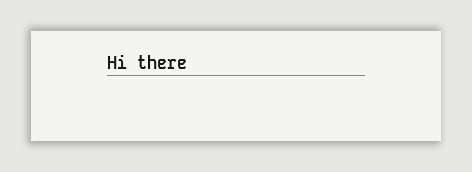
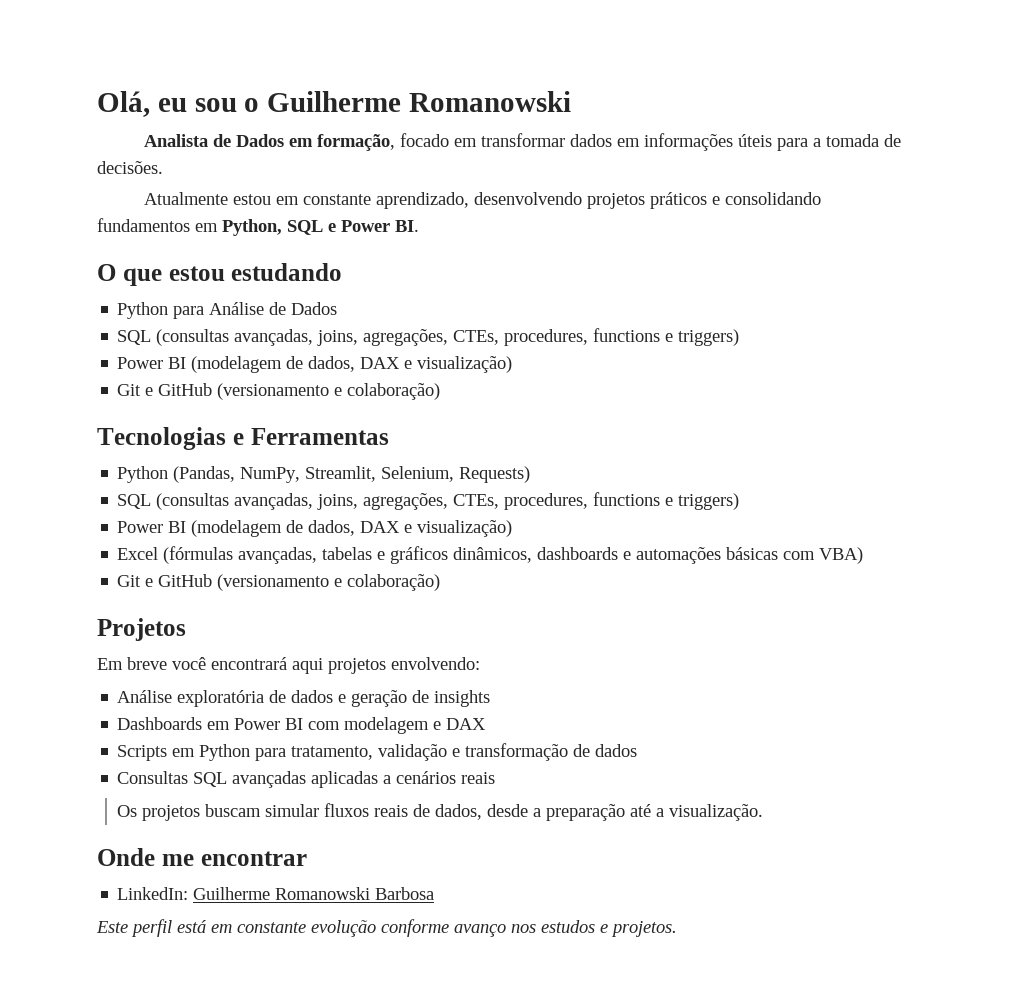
[107,54,187,69] Hi there -> [97,91,572,117] [143,133,901,151] [97,161,163,174] [143,192,821,209] [97,218,419,236] [97,263,343,286] [117,302,338,319] [117,328,740,346] [117,356,513,373] [117,383,441,400] [97,427,389,450] [117,466,531,483] [117,492,740,510] [117,520,513,537] [117,546,864,564] [117,574,441,591] [97,618,186,641] [97,657,480,674] [117,690,491,707] [117,717,487,734] [117,743,638,761] [117,771,496,788] [117,803,764,821] [97,848,307,866] [117,887,435,900] [96,919,677,937] Olá, eu sou o Guilherme Romanowski // Analista de Dados em formação, focado em transformar dados em informações úteis para a tomada de decisões. // Atualmente estou em constante aprendizado, desenvolvendo projetos práticos e consolidando fundamentos em Python, SQL e Power BI. // O que estou estudando // Python para Análise de Dados // SQL (consultas avançadas, joins, agregações, CTEs, procedures, functions e triggers) // Power BI (modelagem de dados, DAX e visualização) // Git e GitHub (versionamento e colaboração) // Tecnologias e Ferramentas // Python (Pandas, NumPy, Streamlit, Selenium, Requests) // SQL (consultas avançadas, joins, agregações, CTEs, procedures, functions e triggers) // Power BI (modelagem de dados, DAX e visualização) // Excel (fórmulas avançadas, tabelas e gráficos dinâmicos, dashboards e automações básicas com VBA) // Git e GitHub (versionamento e colaboração) // Projetos // Em breve você encontrará aqui projetos envolvendo: // Análise exploratória de dados e geração de insights // Dashboards em Power BI com modelagem e DAX // Scripts em Python para tratamento, validação e transformação de dados // Consultas SQL avançadas aplicadas a cenários reais // Os projetos buscam simular fluxos reais de dados, desde a preparação até a visualização. // Onde me encontrar // LinkedIn: Guilherme Romanowski Barbosa // Este perfil está em constante evolução conforme avanço nos estudos e projetos.

